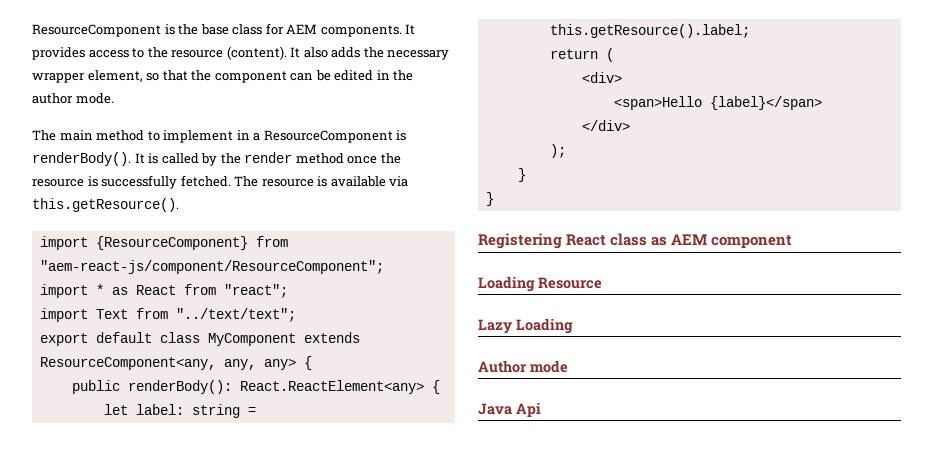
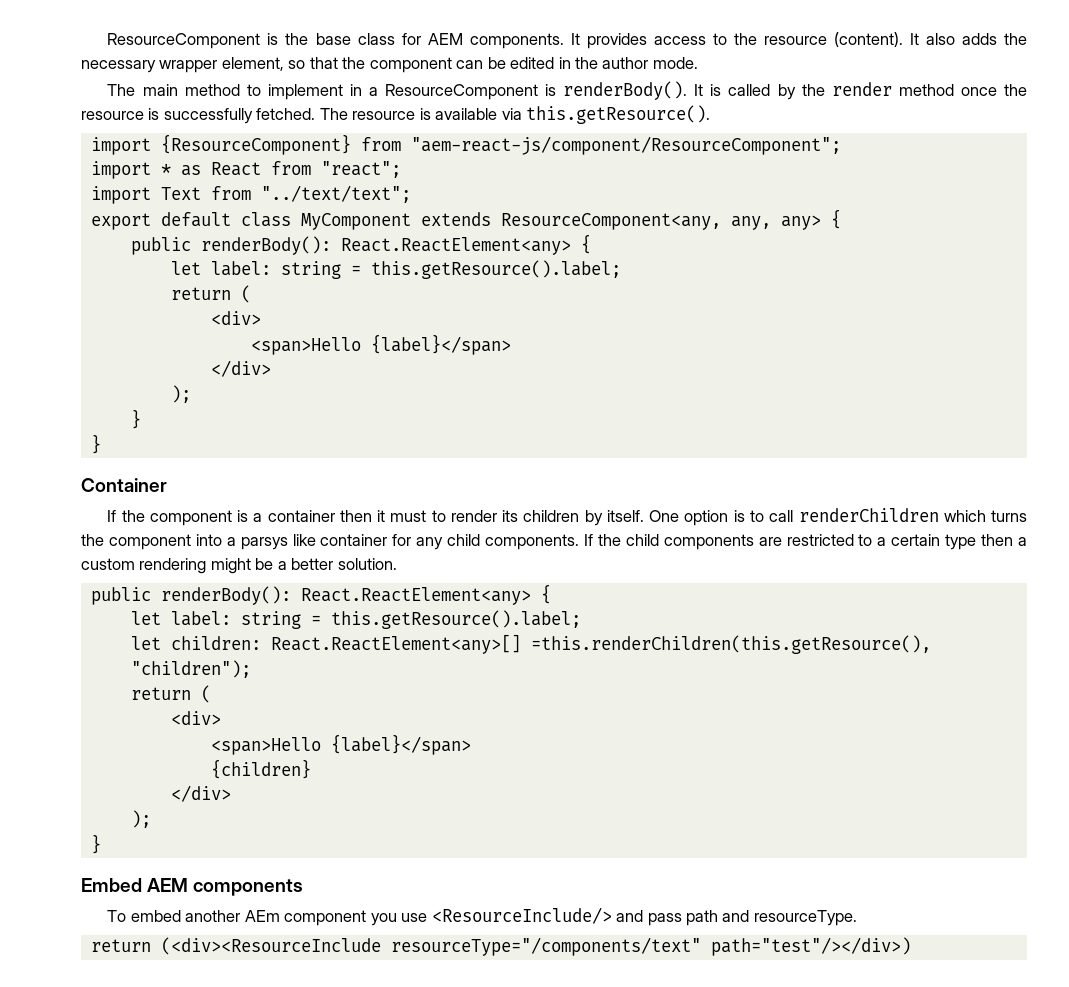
[478,233,793,249] [478,276,602,292] [478,318,573,334] [478,360,568,373] [478,402,541,417] Registering React class as AEM component // Loading Resource // Lazy Loading // Author mode // Java Api -> [81,478,167,492] [107,508,1027,526] [81,534,1027,550] [81,558,397,574] [90,584,551,605] [130,610,581,629] [130,634,931,654] [130,660,251,678] [130,685,211,703] [170,711,221,725] [210,734,471,755] [210,759,311,779] [170,785,231,802] [130,810,151,828] [90,834,101,854] [81,878,304,896] [107,907,857,926] [90,937,911,956] Container // If the component is a container then it must to render its children by itself. One option is to call renderChildren which turns the component into a parsys like container for any child components. If the child components are restricted to a certain type then a custom rendering might be a better solution. // public renderBody(): React.ReactElement<any> { // let label: string = this.getResource().label; // let children: React.ReactElement<any>[] =this.renderChildren(this.getResource(), "children"); // return ( // <div> // <span>Hello {label}</span> // {children} // </div> // ); // } // Embed AEM components // To embed another AEm component you use <ResourceInclude/> and pass path and resourceType. // return (<div><ResourceInclude resourceType="/components/text" path="test"/></div>)

